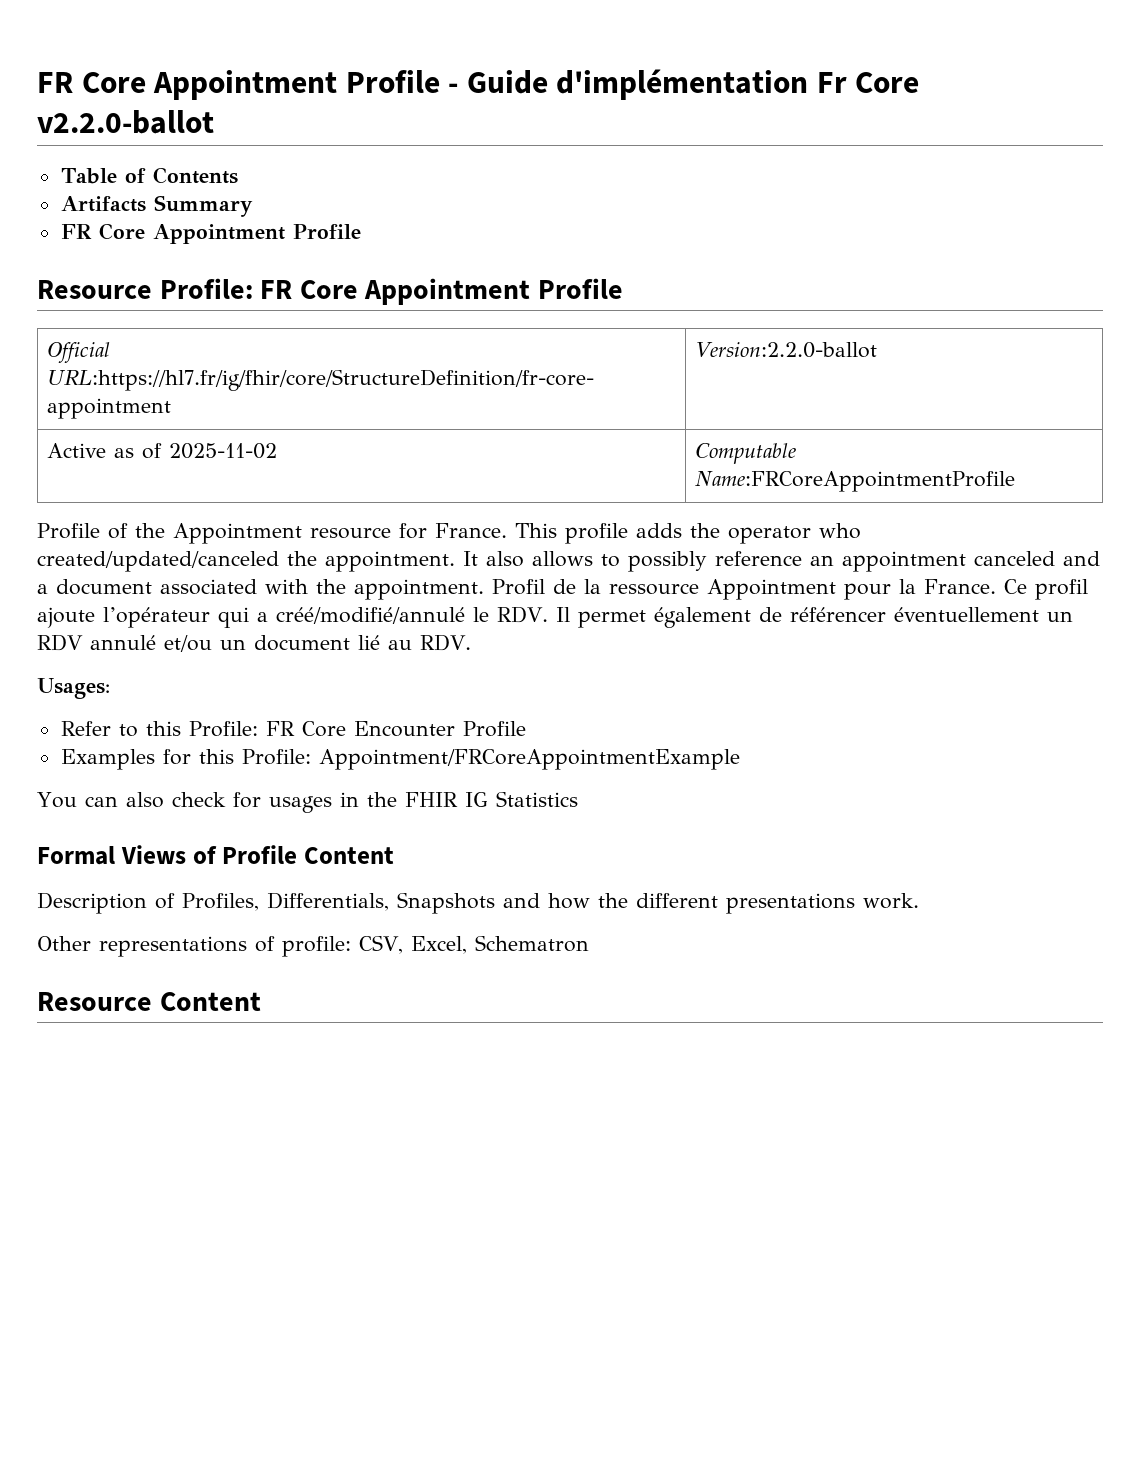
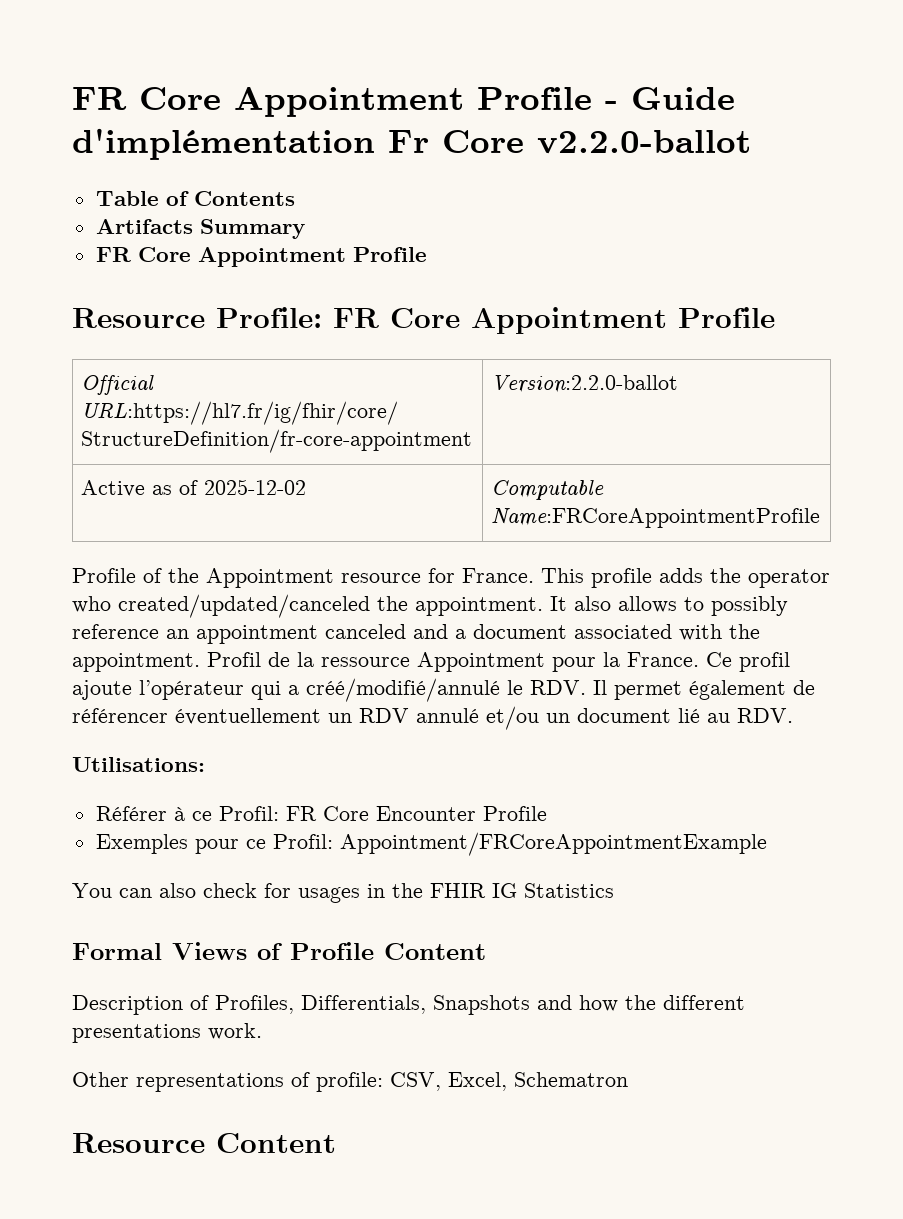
[168,443,277,459] 2025-11-02 -> [204,479,307,495] 2025-12-02
[37,678,110,699] [60,721,258,737] Usages: // Refer to this Profile: -> [72,757,205,772] [95,806,279,821] Utilisations: // Référer à ce Profil:
[60,749,311,770] Examples for this Profile: -> [95,834,333,854] Exemples pour ce Profil:

